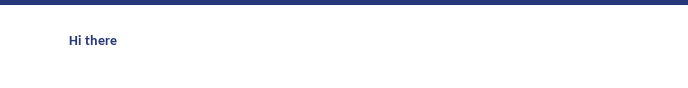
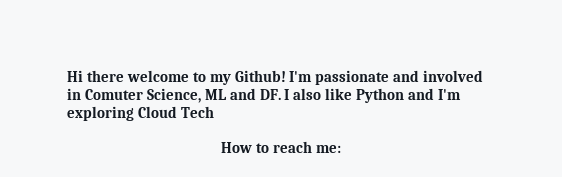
(117, 40) none -> [126,70,484,85] [67,88,462,103] [67,106,214,121] [221,141,341,153] welcome to my Github! I'm passionate and involved in Comuter Science, ML and DF. I also like Python and I'm exploring Cloud Tech // How to reach me:

